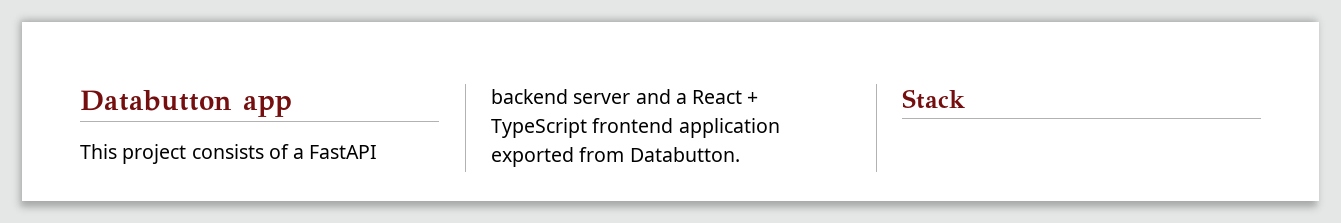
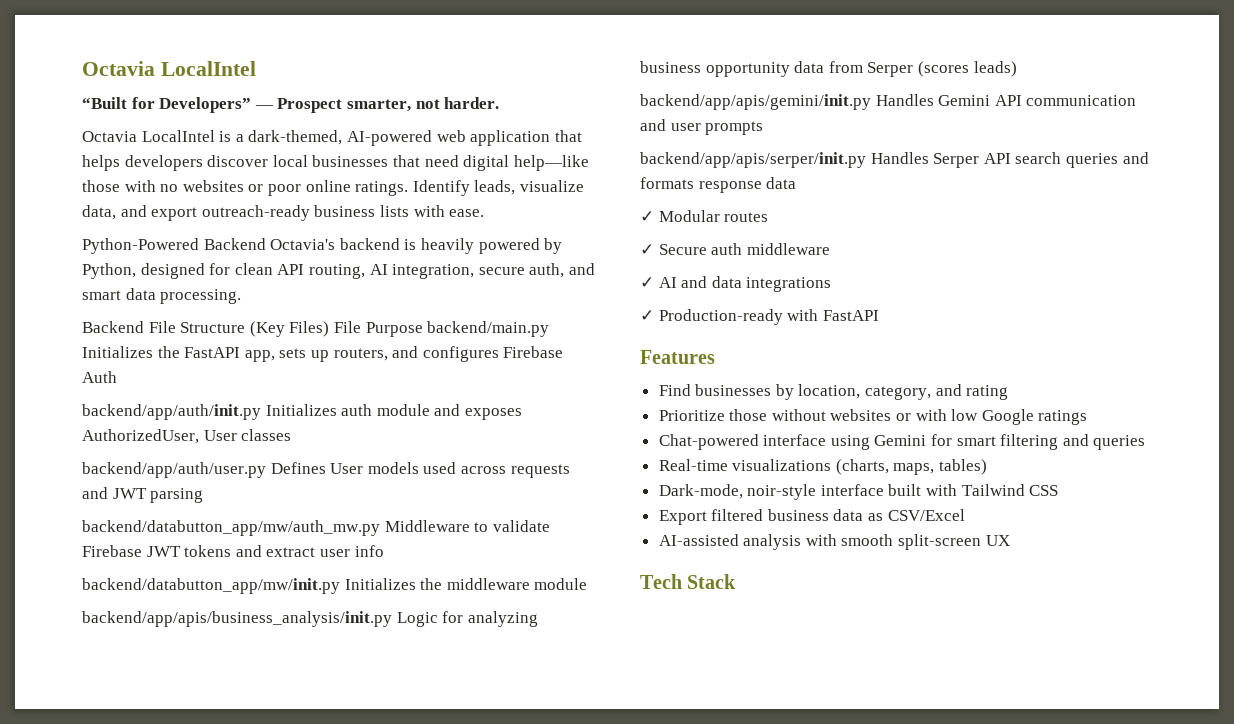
[80,90,292,117] [80,144,378,164] [491,89,759,104] [491,118,780,138] [491,147,740,167] Databutton app // This project consists of a FastAPI backend server and a React + TypeScript frontend application exported from Databutton. // -> [82,61,256,76] [82,97,500,113] [82,130,582,146] [82,155,589,171] [82,180,584,196] [82,205,485,221] [82,238,563,254] [82,263,595,279] [82,288,242,304] [82,321,550,337] [82,346,564,362] [82,371,117,383] [82,404,522,420] [82,429,292,444] [82,462,570,478] [82,487,204,503] [82,520,550,536] [82,545,384,557] [82,578,588,594] [82,611,538,627] [640,61,1017,77] [640,94,1137,110] [640,119,764,135] [640,152,1149,168] [640,177,797,193] [640,210,769,222] [640,243,830,255] [640,276,832,292] [640,309,879,325] [640,350,715,364] [658,384,1009,400] [658,409,1088,425] [658,434,1146,450] [658,459,988,475] [658,484,1059,500] [658,509,965,525] [658,534,1010,550] [640,574,682,589] Octavia LocalIntel // “Built for Developers” — Prospect smarter, not harder. // Octavia LocalIntel is a dark-themed, AI-powered web application that helps developers discover local businesses that need digital help—like those with no websites or poor online ratings. Identify leads, visualize data, and export outreach-ready business lists with ease. // Python-Powered Backend Octavia's backend is heavily powered by Python, designed for clean API routing, AI integration, secure auth, and smart data processing. // Backend File Structure (Key Files) File Purpose backend/main.py Initializes the FastAPI app, sets up routers, and configures Firebase Auth // backend/app/auth/init.py Initializes auth module and exposes AuthorizedUser, User classes // backend/app/auth/user.py Defines User models used across requests and JWT parsing // backend/databutton_app/mw/auth_mw.py Middleware to validate Firebase JWT tokens and extract user info // backend/databutton_app/mw/init.py Initializes the middleware module // backend/app/apis/business_analysis/init.py Logic for analyzing business opportunity data from Serper (scores leads) // backend/app/apis/gemini/init.py Handles Gemini API communication and user prompts // backend/app/apis/serper/init.py Handles Serper API search queries and formats response data // ✓ Modular routes // ✓ Secure auth middleware // ✓ AI and data integrations // ✓ Production-ready with FastAPI // Features // Find businesses by location, category, and rating // Prioritize those without websites or with low Google ratings // Chat-powered interface using Gemini for smart filtering and queries // Real-time visualizations (charts, maps, tables) // Dark-mode, noir-style interface built with Tailwind CSS // Export filtered business data as CSV/Excel // AI-assisted analysis with smooth split-screen UX // Tech

